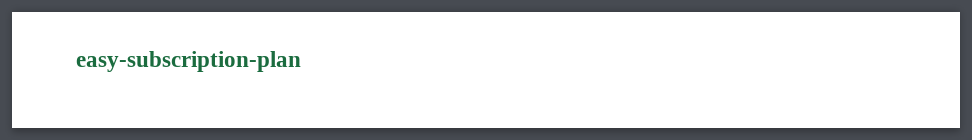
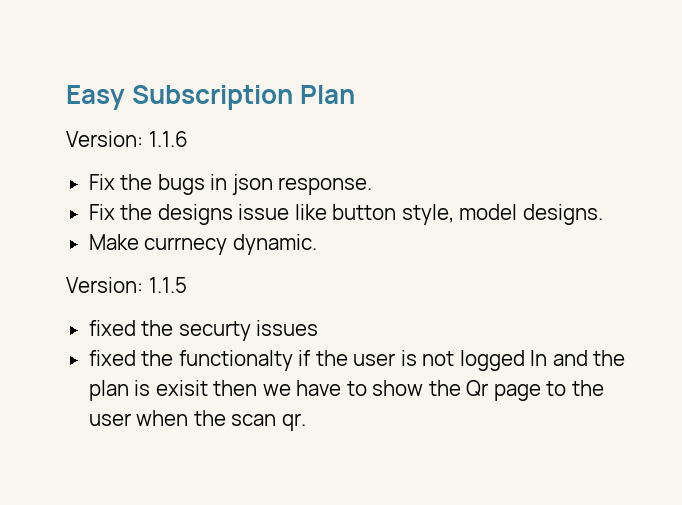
[76,51,301,72] easy-subscription-plan -> [66,85,356,110] [66,131,188,147] [88,174,373,195] [88,204,603,225] [88,234,317,255] [66,277,187,293] [88,320,319,341] [88,350,626,371] [88,380,604,401] [88,410,306,431] Easy Subscription Plan // Version: 1.1.6 // Fix the bugs in json response. // Fix the designs issue like button style, model designs. // Make currnecy dynamic. // Version: 1.1.5 // fixed the securty issues // fixed the functionalty if the user is not logged In and the plan is exisit then we have to show the Qr page to the user when the scan qr.

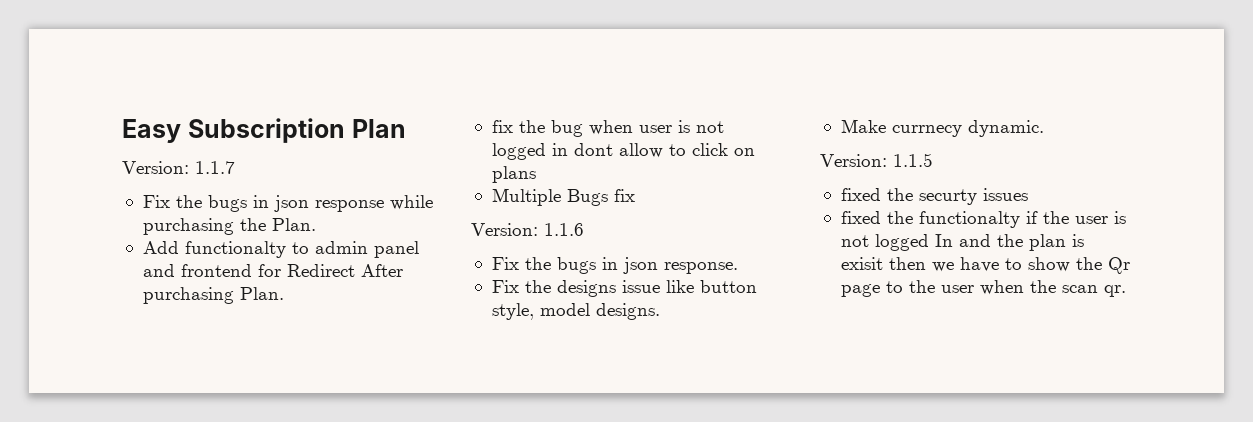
(356, 94) none -> [122,161,235,174] [142,195,433,212] [142,218,316,235] [142,241,419,258] [142,264,403,277] [142,287,284,304] [491,120,724,137] [491,143,755,160] [491,166,536,183] [491,188,635,206] // Version: 1.1.7 // Fix the bugs in json response while purchasing the Plan. // Add functionalty to admin panel and frontend for Redirect After purchasing Plan. // fix the bug when user is not logged in dont allow to click on plans // Multiple Bugs fix

